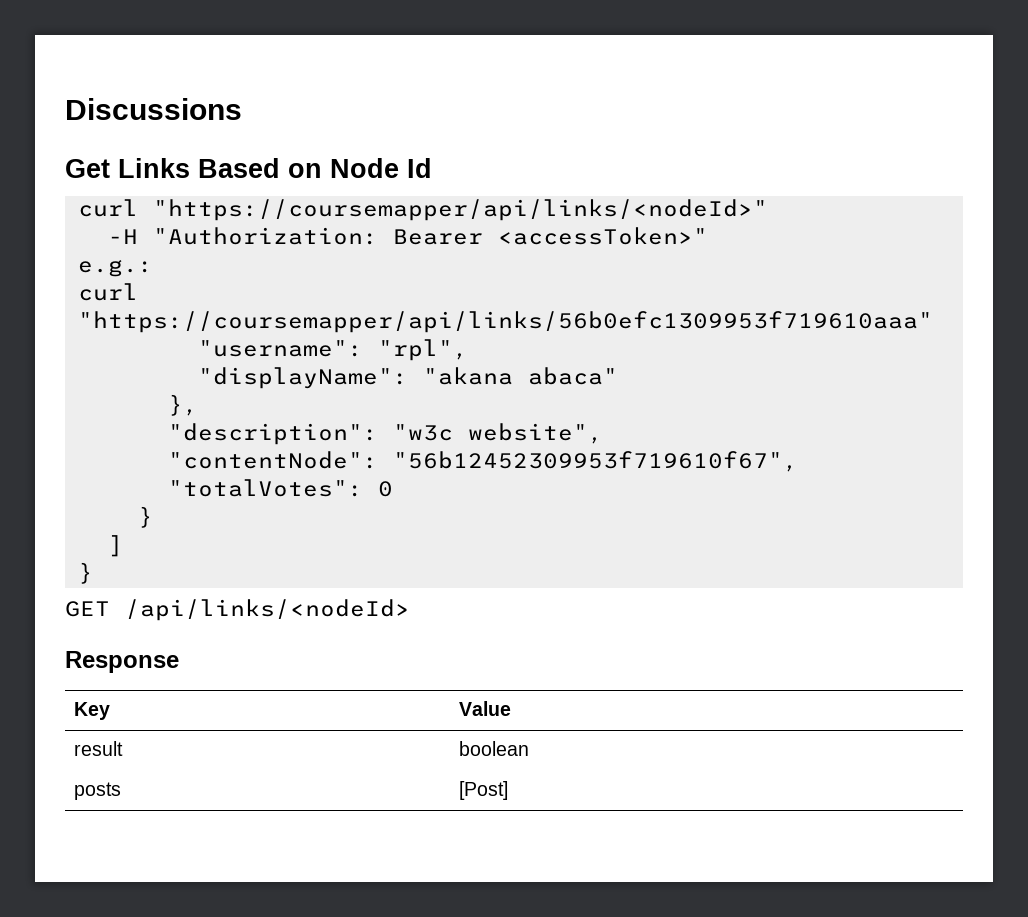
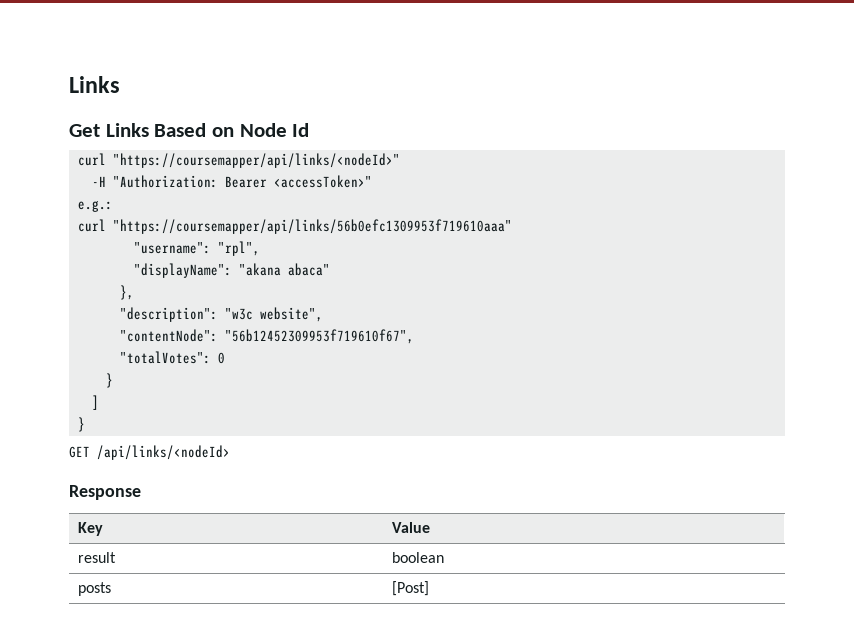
[65,98,242,120] Discussions -> [69,76,120,93] Links

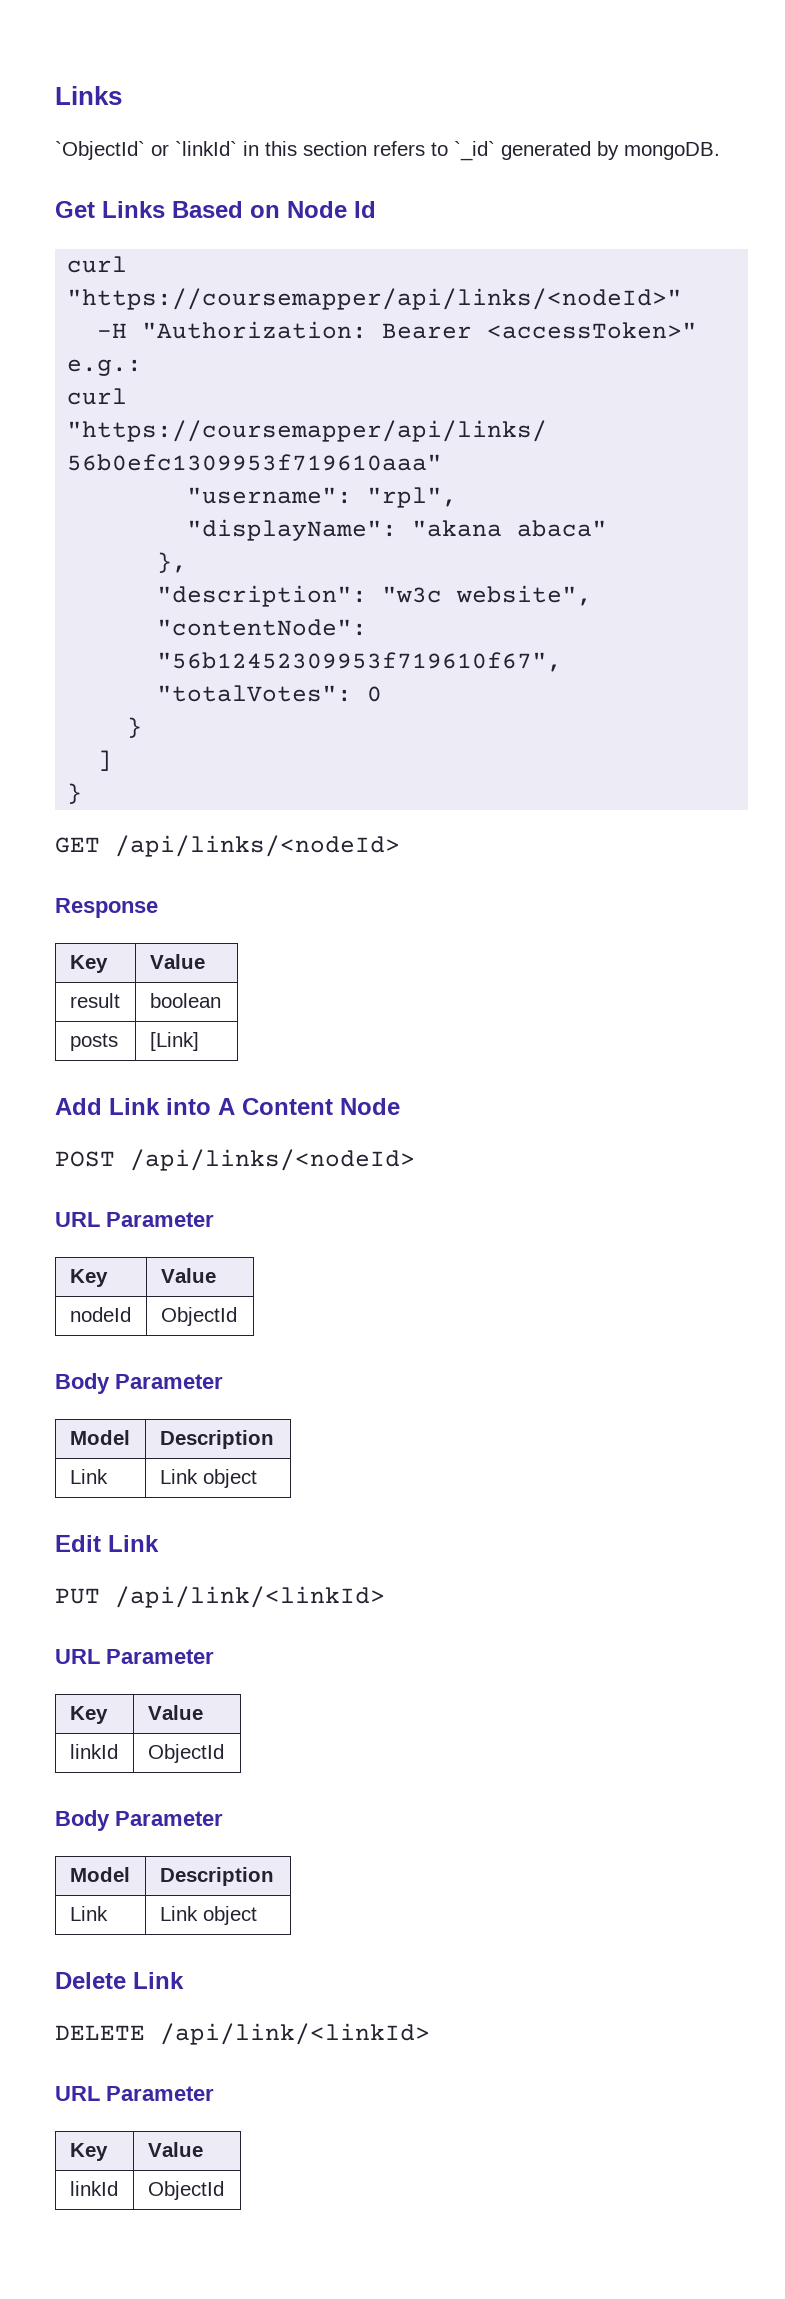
[69,76,120,93] Links -> [55,86,122,105] [55,141,720,161] Links // `ObjectId` or `linkId` in this section refers to `_id` generated by mongoDB.
[391,581,429,596] [Post] -> [149,1032,199,1051] [55,1098,400,1115] [55,1149,415,1171] [55,1212,214,1227] [69,1269,108,1287] [160,1268,216,1283] [69,1307,131,1322] [160,1307,237,1326] [55,1373,223,1394] [69,1430,130,1445] [159,1430,274,1449] [69,1469,108,1484] [159,1469,257,1488] [55,1535,159,1552] [55,1586,385,1608] [55,1649,214,1664] [69,1706,108,1724] [147,1705,203,1720] [69,1744,118,1759] [147,1744,224,1763] [55,1810,223,1831] [69,1867,130,1882] [159,1867,274,1886] [69,1906,108,1921] [159,1906,257,1925] [55,1972,184,1989] [55,2023,430,2045] [55,2086,214,2101] [69,2143,108,2161] [147,2142,203,2157] [69,2181,118,2196] [147,2181,224,2200] [Link] // Add Link into A Content Node // POST /api/links/<nodeId> // URL Parameter // Key | Value // nodeId | ObjectId // Body Parameter // Model | Description // Link | Link object // Edit Link // PUT /api/link/<linkId> // URL Parameter // Key | Value // linkId | ObjectId // Body Parameter // Model | Description // Link | Link object // Delete Link // DELETE /api/link/<linkId> // URL Parameter // Key | Value // linkId | ObjectId

